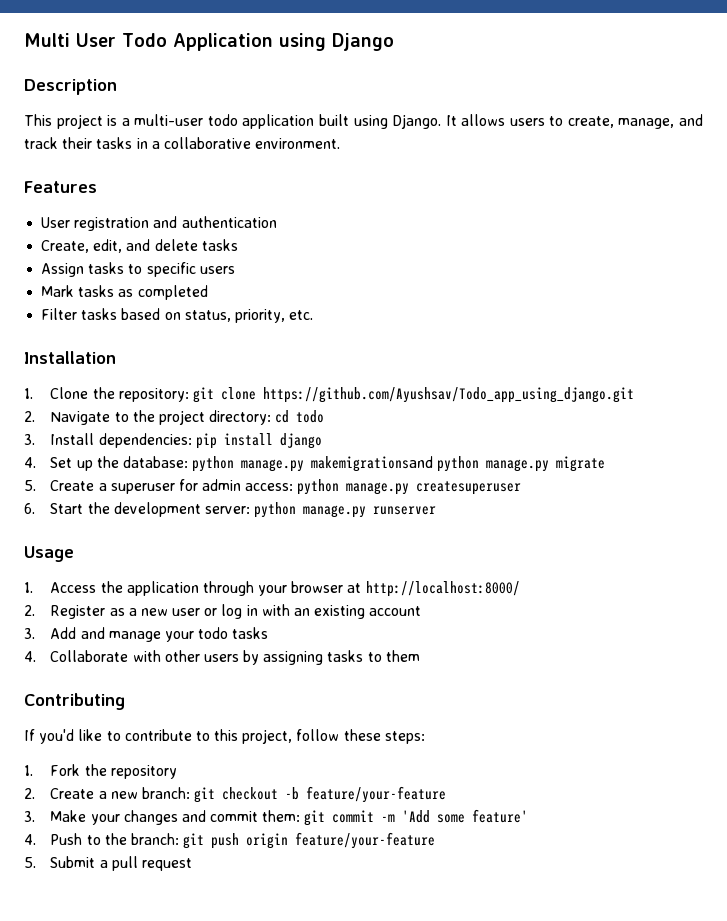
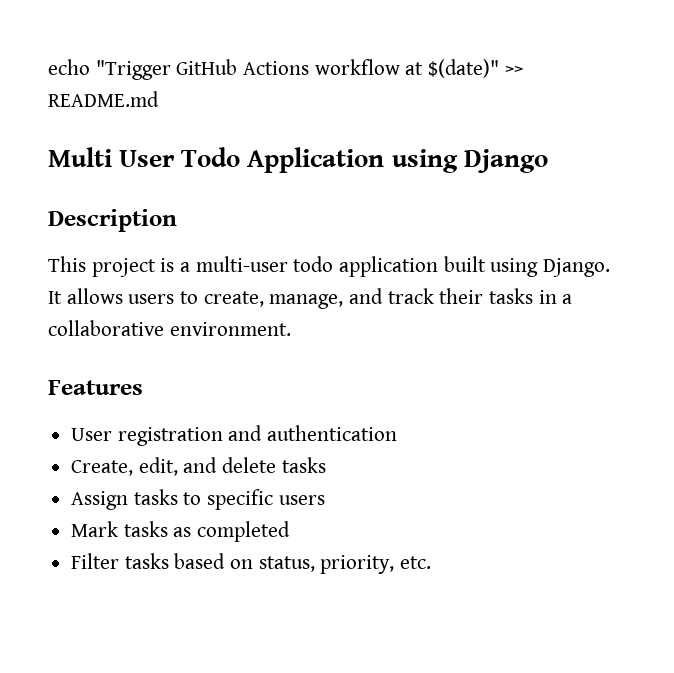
(24, 40) none -> [48,59,523,80] [48,91,159,107] echo "Trigger GitHub Actions workflow at $(date)" >> README.md //
[24,351,116,364] [24,387,634,403] [24,410,325,425] [24,433,322,449] [24,456,606,472] [24,479,522,495] [24,502,437,518] [24,546,74,562] [24,581,520,597] [24,604,422,619] [24,627,269,642] [24,650,420,665] [24,693,125,710] [24,729,425,744] [24,764,177,779] [24,786,447,803] [24,809,529,826] [24,832,436,849] [24,856,192,871] // Installation // 1. Clone the repository: git clone https://github.com/Ayushsav/Todo_app_using_django.git // 2. Navigate to the project directory: cd todo // 3. Install dependencies: pip install django // 4. Set up the database: python manage.py makemigrationsand python manage.py migrate // 5. Create a superuser for admin access: python manage.py createsuperuser // 6. Start the development server: python manage.py runserver // Usage // 1. Access the application through your browser at http://localhost:8000/ // 2. Register as a new user or log in with an existing account // 3. Add and manage your todo tasks // 4. Collaborate with other users by assigning tasks to them // Contributing // If you'd like to contribute to this project, follow these steps: // 1. Fork the repository // 2. Create a new branch: git checkout -b feature/your-feature // 3. Make your changes and commit them: git commit -m 'Add some feature' // 4. Push to the branch: git push origin feature/your-feature // 5. Submit a pull request -> (432, 562) none

